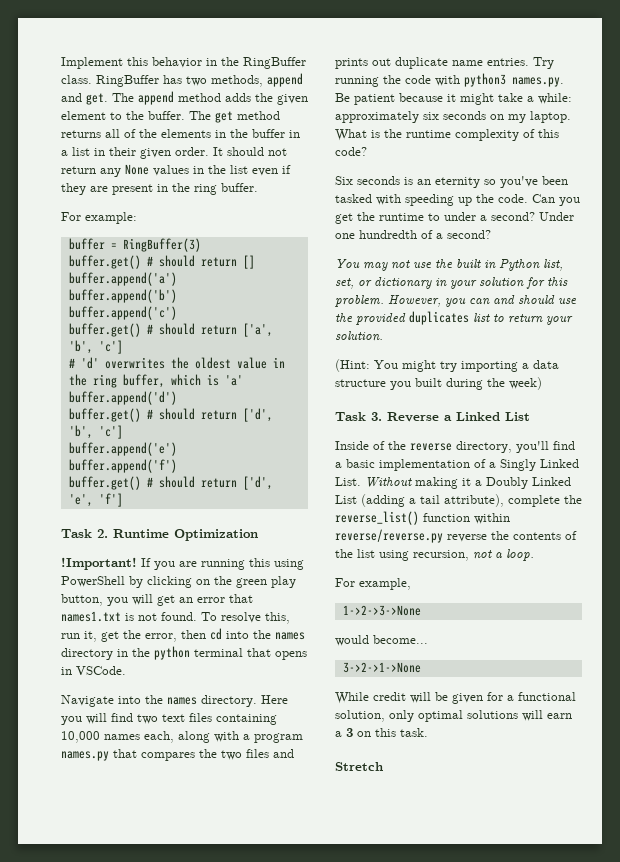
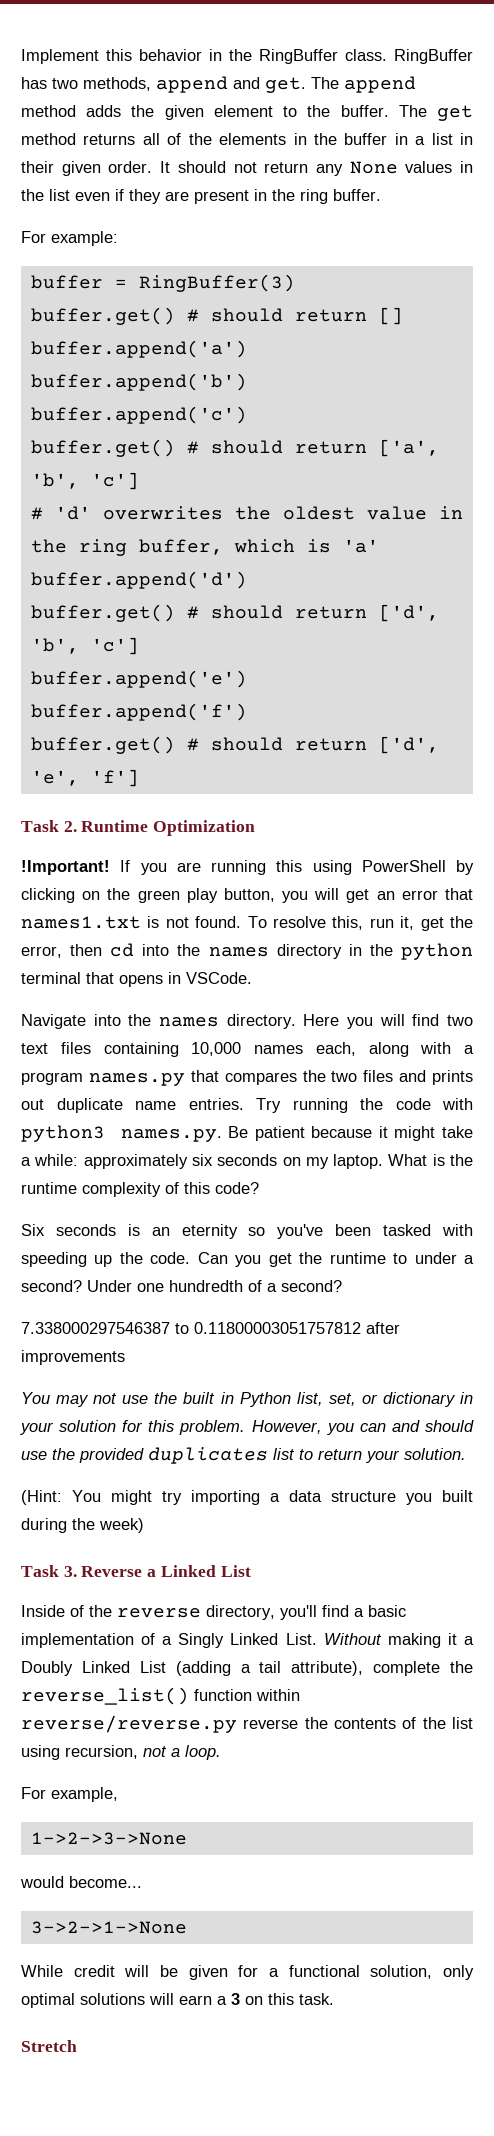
(491, 234) none -> [21,1322,400,1334] [21,1350,125,1365] // 7.338000297546387 to 0.11800003051757812 after improvements

